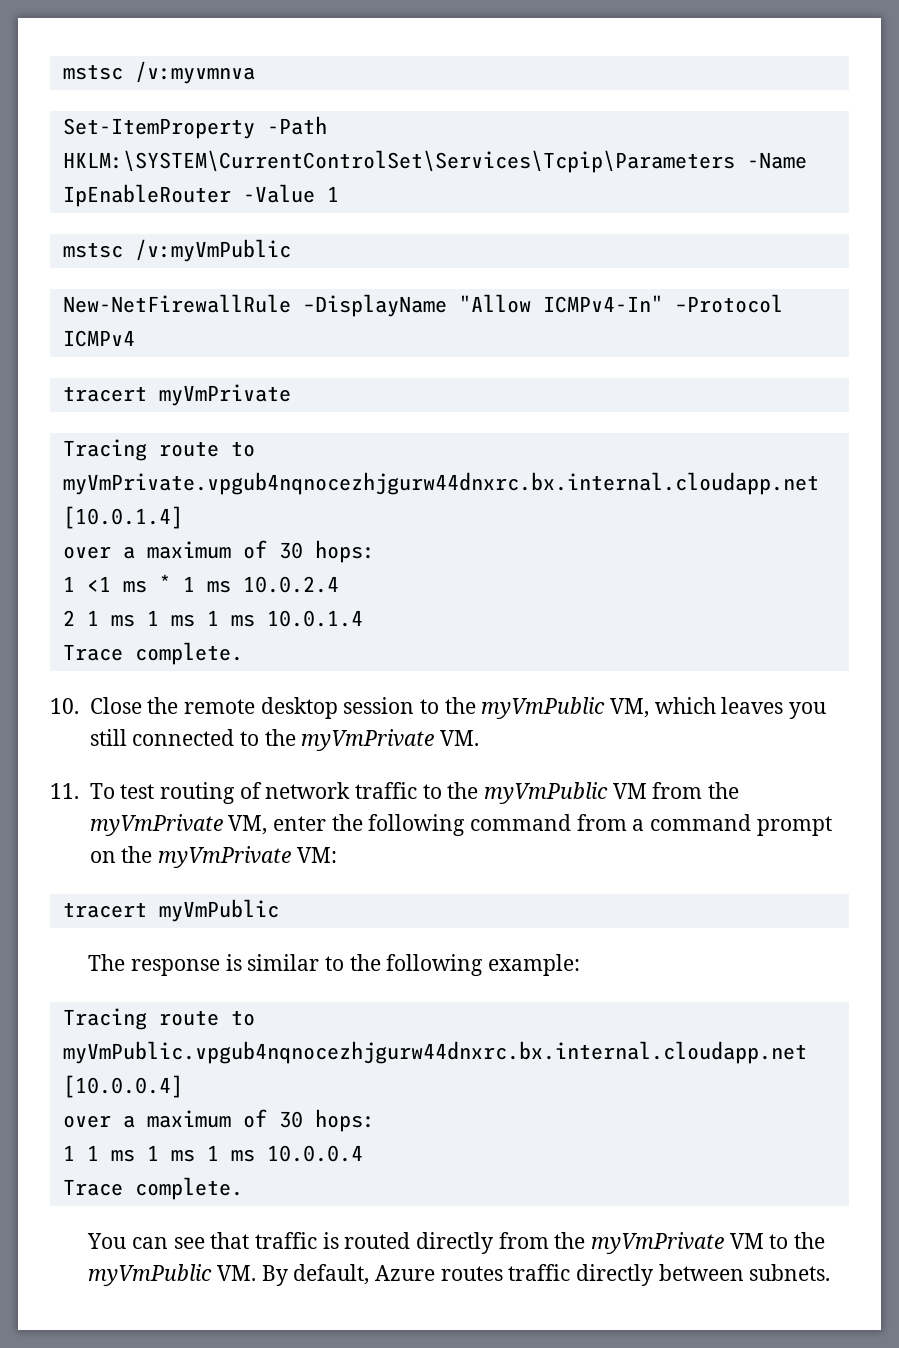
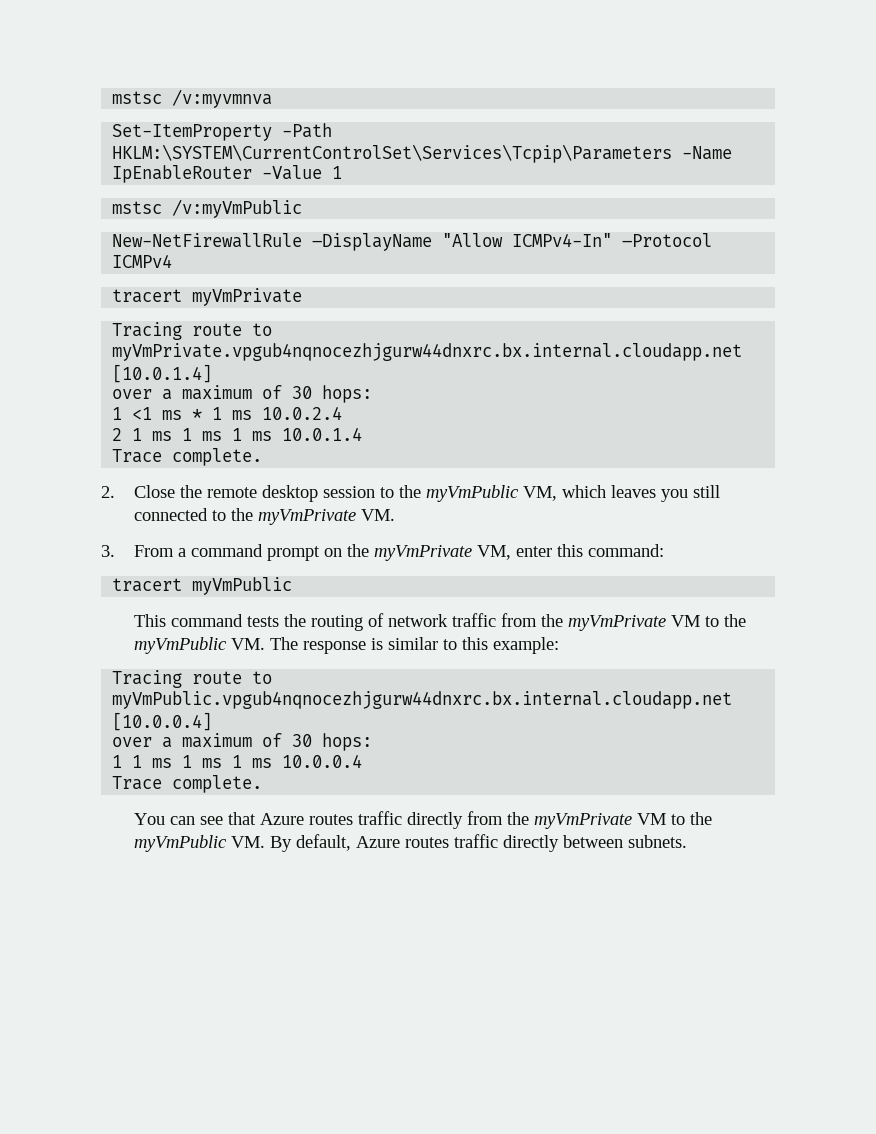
[50,698,79,714] 10. -> [101,486,115,498] 2.
[50,782,739,804] [89,814,627,836] 11. To test routing of network traffic to the myVmPublic VM from the myVmPrivate VM, enter the following command from -> [101,545,175,557] 3. From
[296,847,337,863] [62,899,279,922] VM: // tracert myVmPublic // -> [477,544,665,560] [112,577,293,595] [134,613,747,631] [134,637,266,654] VM, enter this command: // tracert myVmPublic // This command tests the routing of network traffic from the myVmPrivate VM to the myVmPublic VM.
[349,954,484,976] the following -> [462,637,489,650] this
[255,1232,411,1249] traffic is routed -> [260,811,403,825] Azure routes traffic

